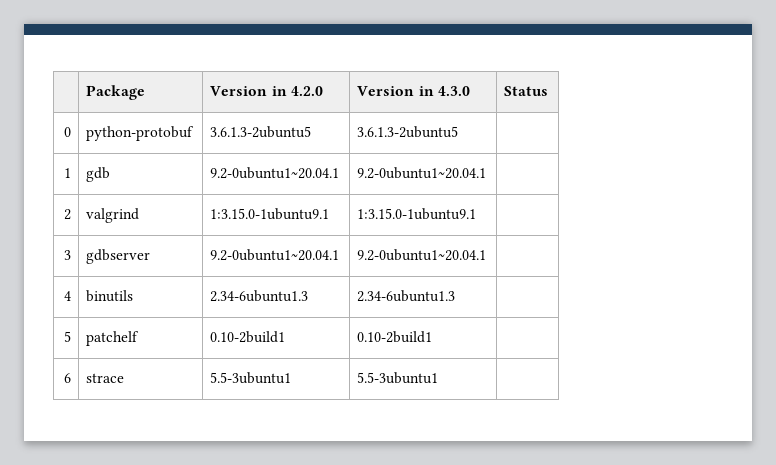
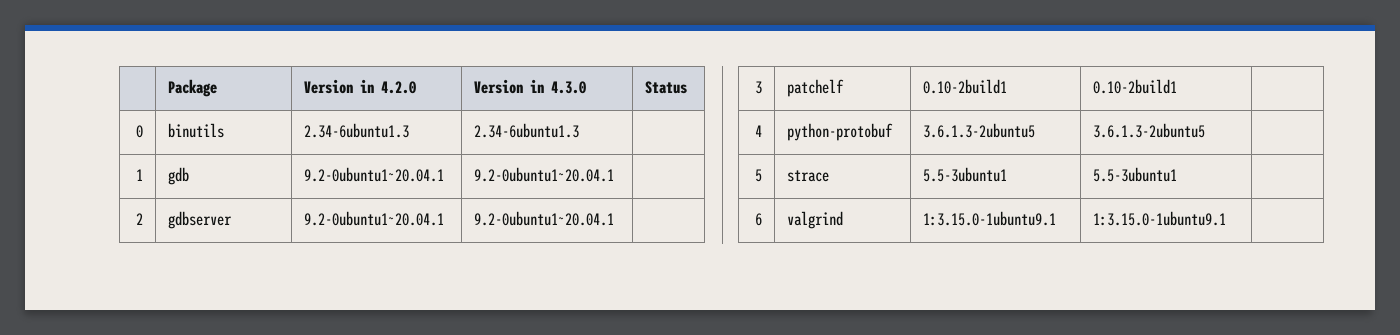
[86,126,195,141] [210,126,312,138] [357,126,459,138] python-protobuf | 3.6.1.3-2ubuntu5 | 3.6.1.3-2ubuntu5 -> [168,123,225,138] [304,123,410,138] [474,123,580,138] binutils | 2.34-6ubuntu1.3 | 2.34-6ubuntu1.3
[86,208,140,223] [210,208,330,220] [357,208,477,220] [63,250,71,260] | valgrind | 1:3.15.0-1ubuntu9.1 | 1:3.15.0-1ubuntu9.1 | // 3 -> (143, 219) none
[63,291,71,301] [86,290,134,302] [210,290,309,302] [357,290,456,302] [63,331,71,342] [86,331,140,346] [210,331,286,343] [357,331,433,343] [63,373,71,383] 4 | binutils | 2.34-6ubuntu1.3 | 2.34-6ubuntu1.3 | // 5 | patchelf | 0.10-2build1 | 0.10-2build1 | // 6 -> [754,81,762,94] [787,79,845,97] [923,79,1008,94] [1093,79,1178,94] [754,125,762,137] [787,123,894,141] [923,123,1036,138] [1093,123,1206,138] [754,169,762,182] 3 | patchelf | 0.10-2build1 | 0.10-2build1 | // 4 | python-protobuf | 3.6.1.3-2ubuntu5 | 3.6.1.3-2ubuntu5 | // 5
(439, 378) none -> [754,213,762,226] [787,211,844,229] [923,211,1057,226] [1093,211,1227,226] // 6 | valgrind | 1:3.15.0-1ubuntu9.1 | 1:3.15.0-1ubuntu9.1 |

